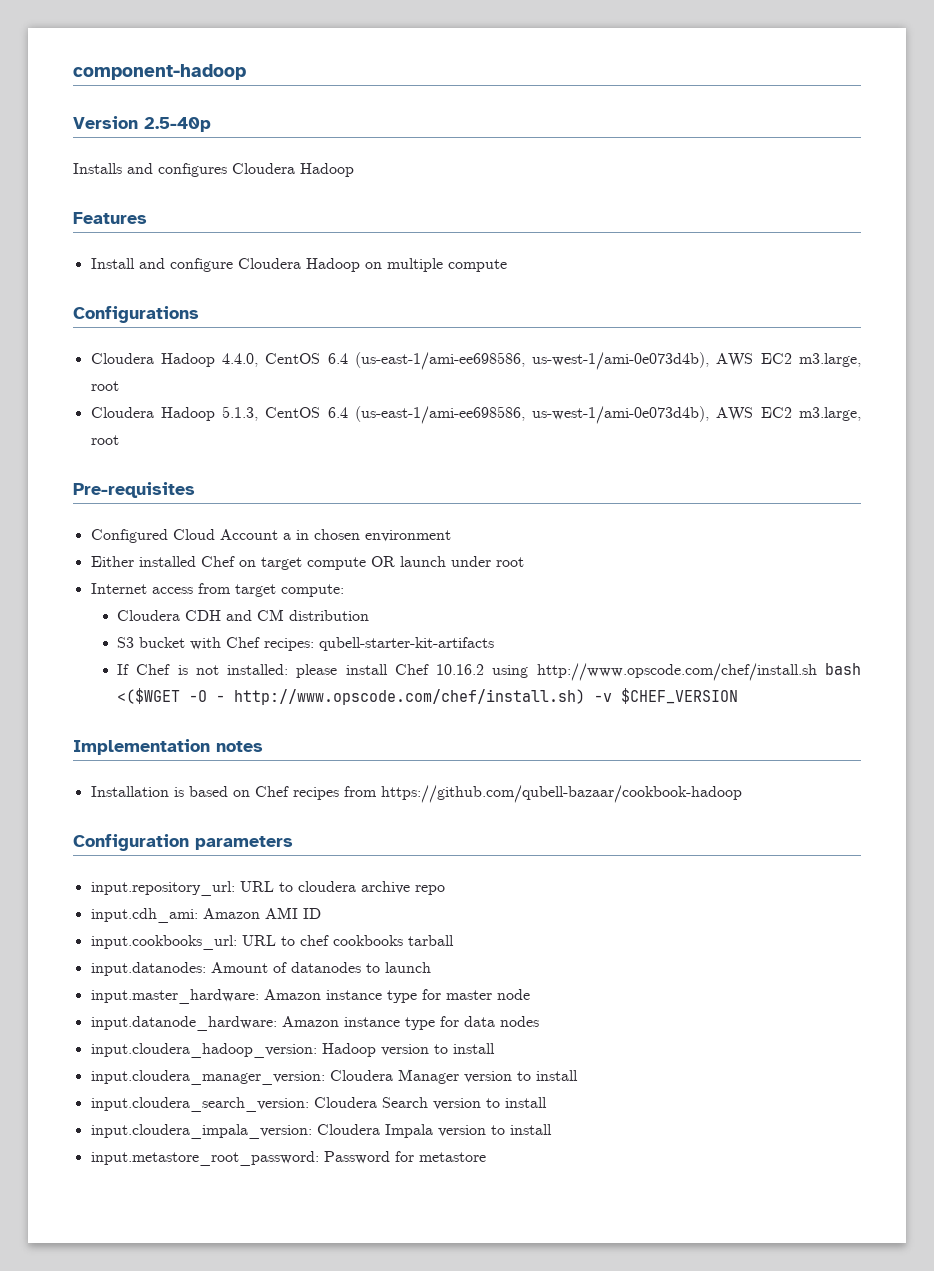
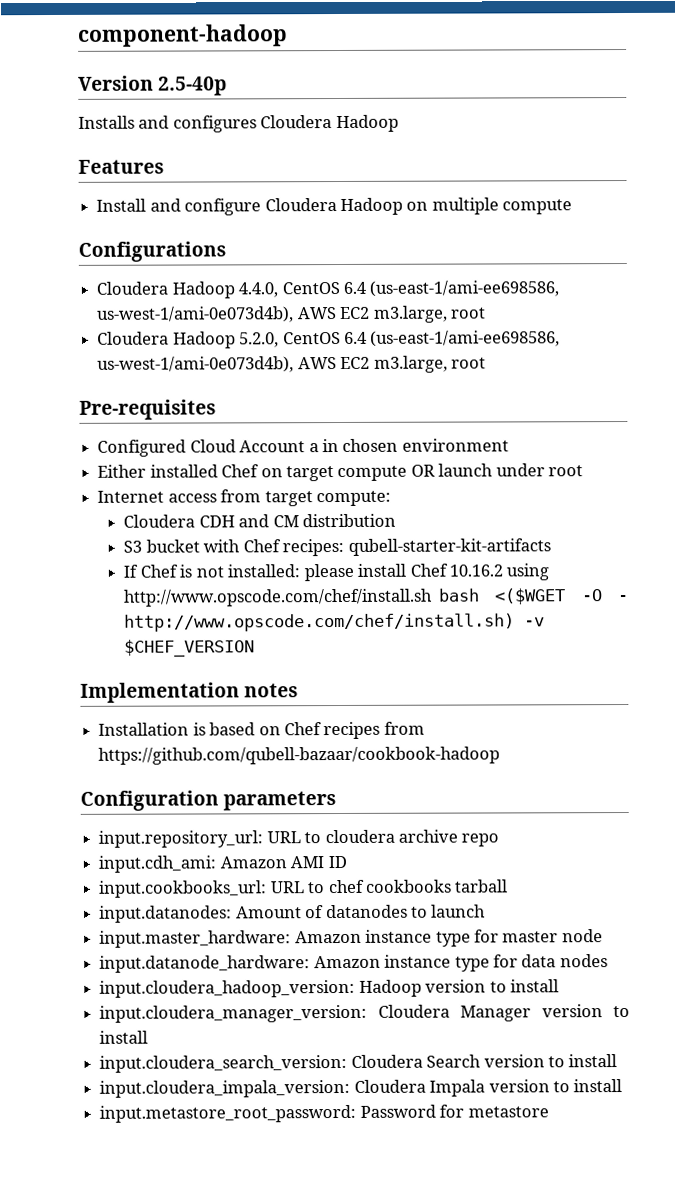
[222,406,259,421] 5.1.3, -> [239,332,280,348] 5.2.0,

